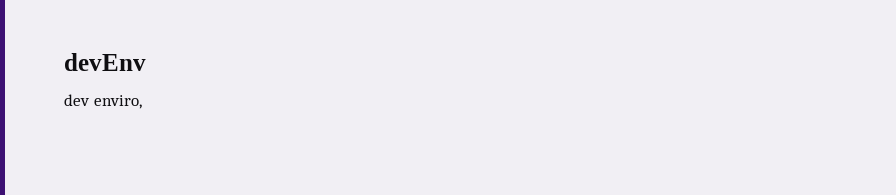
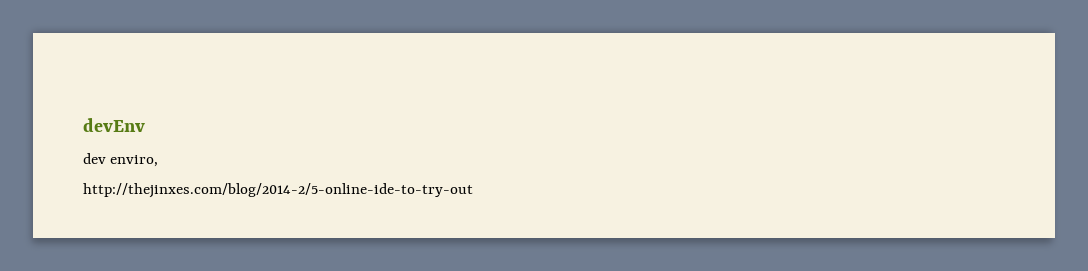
(142, 102) none -> [83,183,473,198] // http://thejinxes.com/blog/2014-2/5-online-ide-to-try-out

